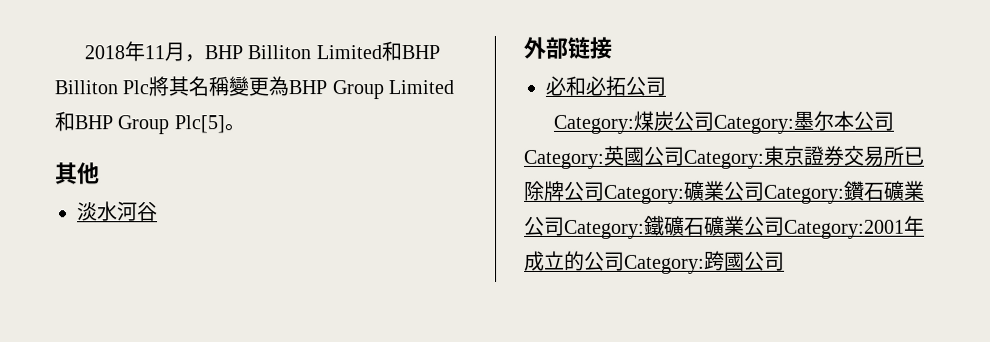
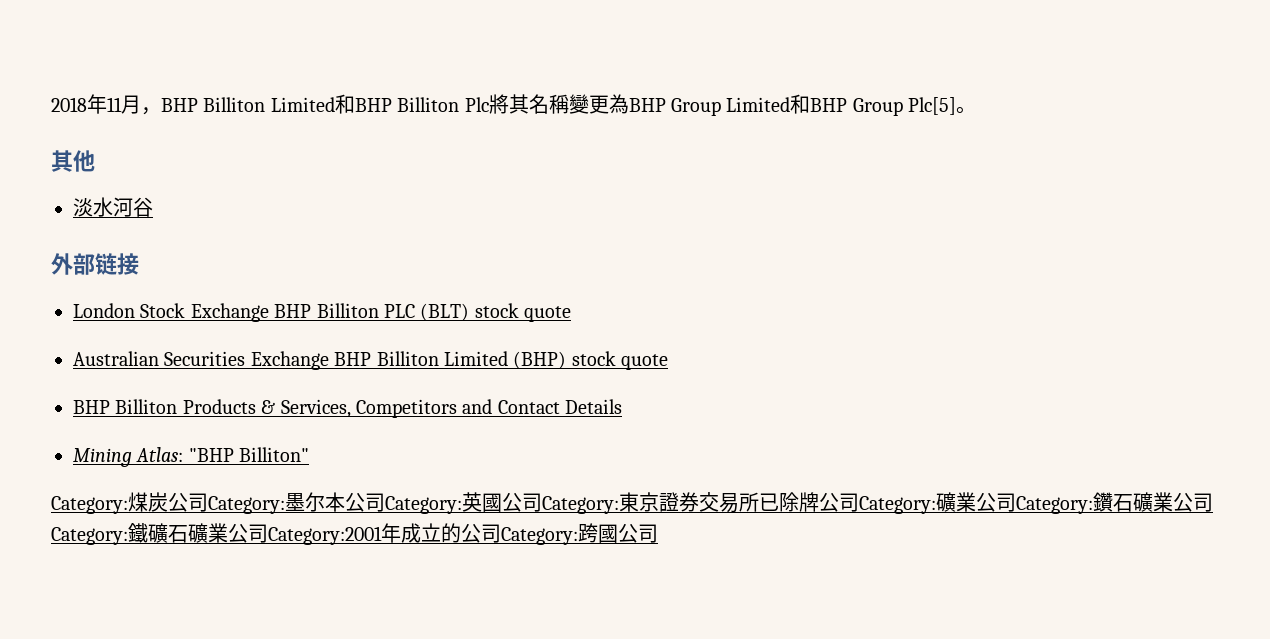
[545,75,666,96] 必和必拓公司 -> [73,303,572,322] [73,351,669,370] [73,399,623,418] [73,447,310,467] London Stock Exchange BHP Billiton PLC (BLT) stock quote // Australian Securities Exchange BHP Billiton Limited (BHP) stock quote // BHP Billiton Products & Services, Competitors and Contact Details // Mining Atlas: "BHP Billiton"

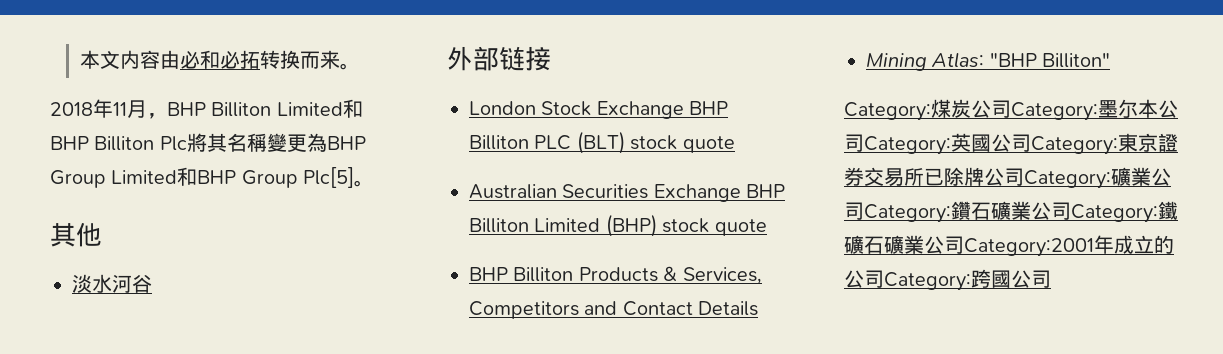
(51, 104) none -> [79,50,360,70] 本文内容由必和必拓转换而来。 //

